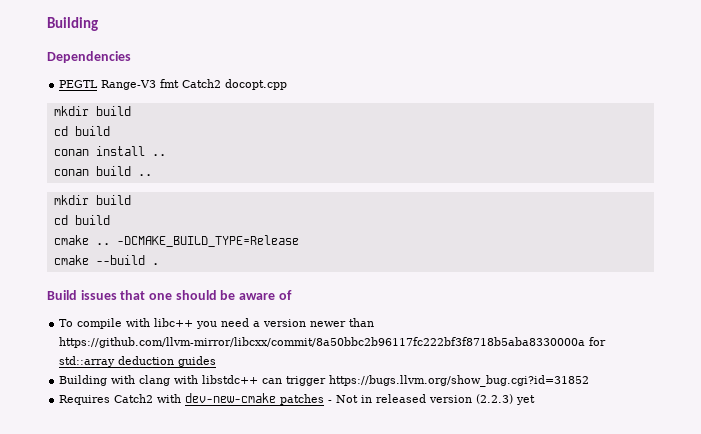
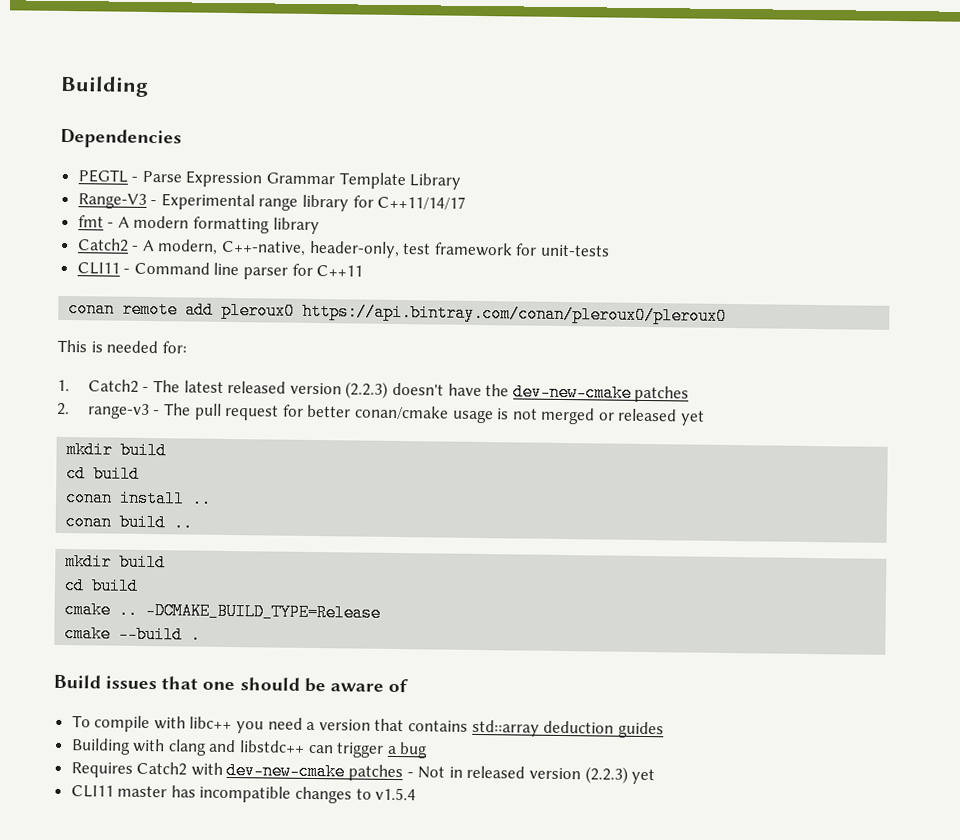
[101,79,288,90] Range-V3 fmt Catch2 docopt.cpp -> [131,170,462,190] [77,193,467,212] [77,215,320,235] [77,238,611,259] [76,261,364,280] [68,300,728,325] [57,339,187,354] [57,379,690,403] [57,402,706,426] - Parse Expression Grammar Template Library // Range-V3 - Experimental range library for C++11/14/17 // fmt - A modern formatting library // Catch2 - A modern, C++-native, header-only, test framework for unit-tests // CLI11 - Command line parser for C++11 // conan remote add pleroux0 https://api.bintray.com/conan/pleroux0/pleroux0 // This is needed for: // 1. Catch2 - The latest released version (2.2.3) doesn't have the dev-new-cmake patches // 2. range-v3 - The pull request for better conan/cmake usage is not merged or released yet
[310,318,375,327] [59,337,607,348] newer than https://github.com/llvm-mirror/libcxx/commit/8a50bbc2b96117fc222bf3f8718b5aba8330000a for -> [374,718,469,732] that contains
[174,375,199,384] with -> [208,739,237,753] and
[329,375,590,387] https://bugs.llvm.org/show_bug.cgi?id=31852 -> [386,742,429,759] a bug
(536, 400) none -> [70,785,417,804] // CLI11 master has incompatible changes to v1.5.4

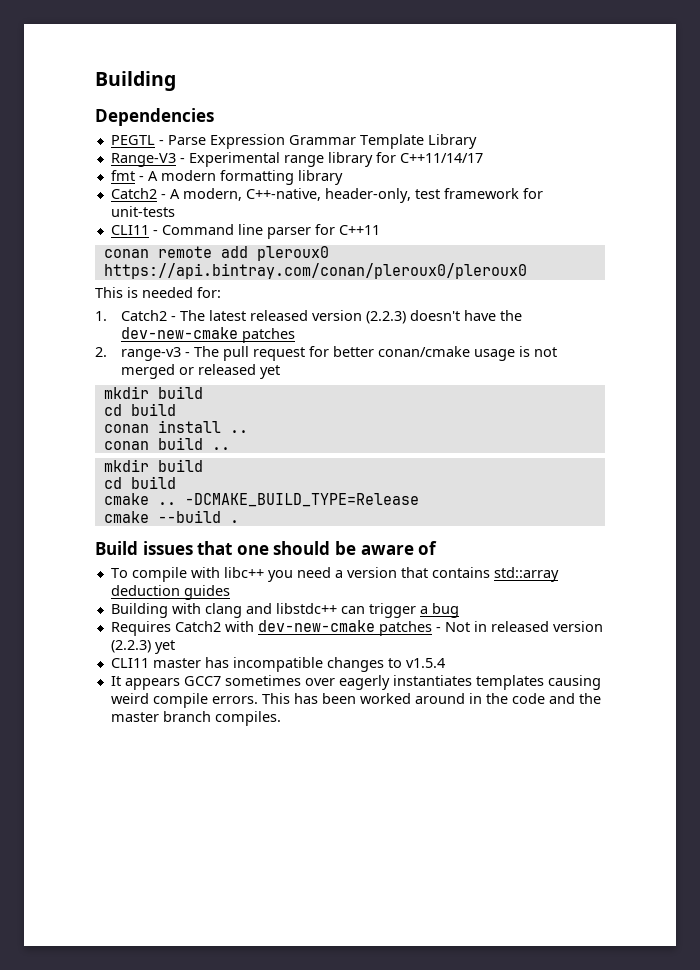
(417, 794) none -> [110,675,601,690] [110,693,601,708] [110,711,281,726] // It appears GCC7 sometimes over eagerly instantiates templates causing weird compile errors. This has been worked around in the code and the master branch compiles.

